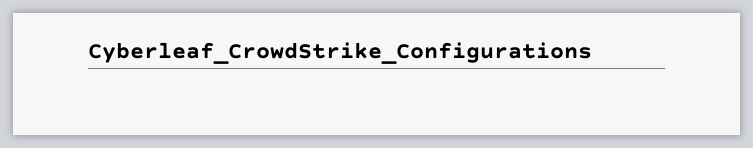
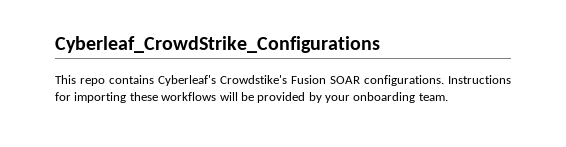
(592, 53) none -> [55,75,511,86] [55,92,448,103] // This repo contains Cyberleaf's Crowdstike's Fusion SOAR configurations. Instructions for importing these workflows will be provided by your onboarding team.

